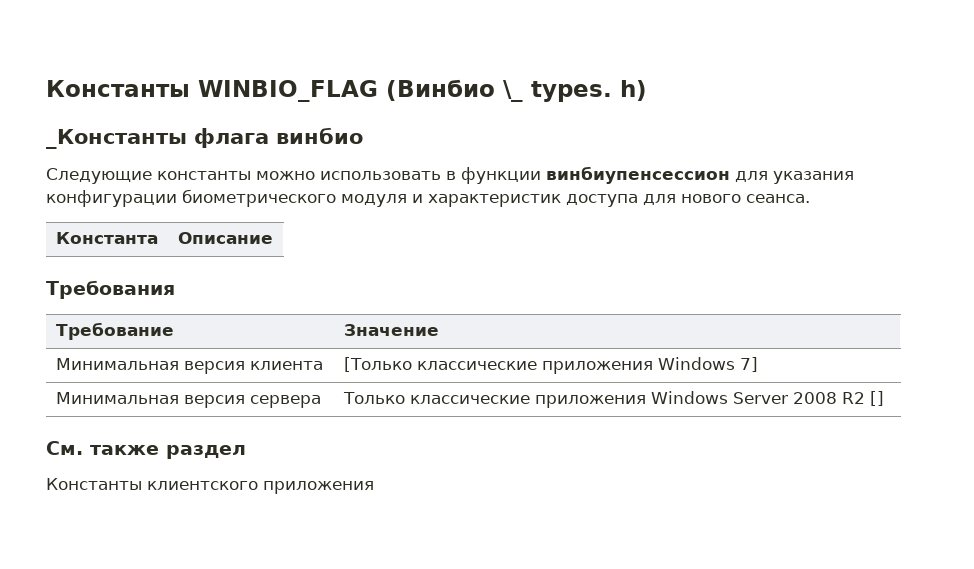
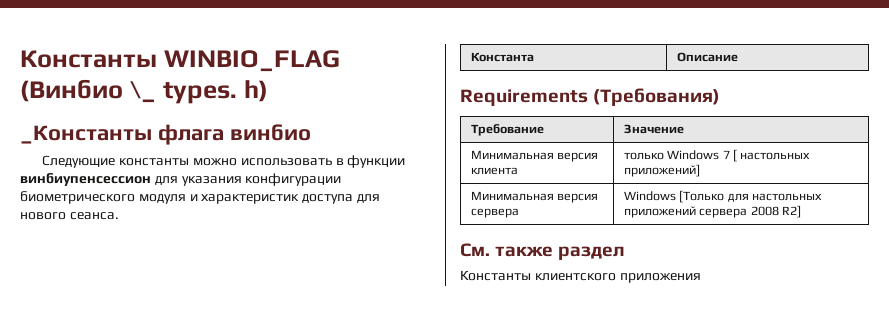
[46,280,175,299] Требования -> [460,88,721,106] Requirements (Требования)
[343,357,758,374] [55,392,321,408] [342,391,884,408] [Только классические приложения Windows 7] // Минимальная версия сервера | Только классические приложения Windows Server 2008 R2 [] -> [623,149,811,162] [623,164,700,177] [470,191,599,203] [470,208,519,218] [623,190,823,203] [623,205,802,218] только Windows 7 [ настольных приложений] // Минимальная версия сервера | Windows [Только для настольных приложений сервера 2008 R2]

